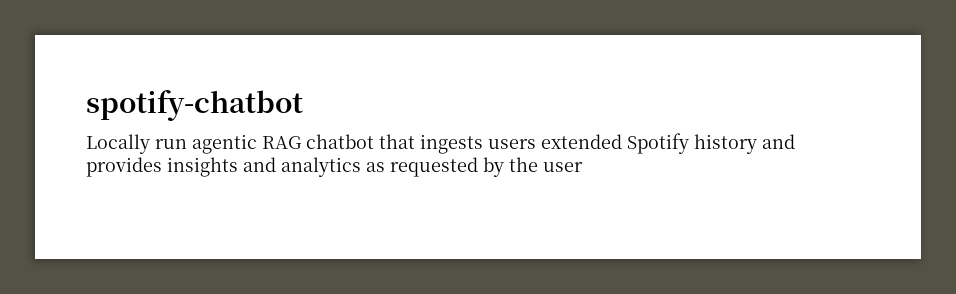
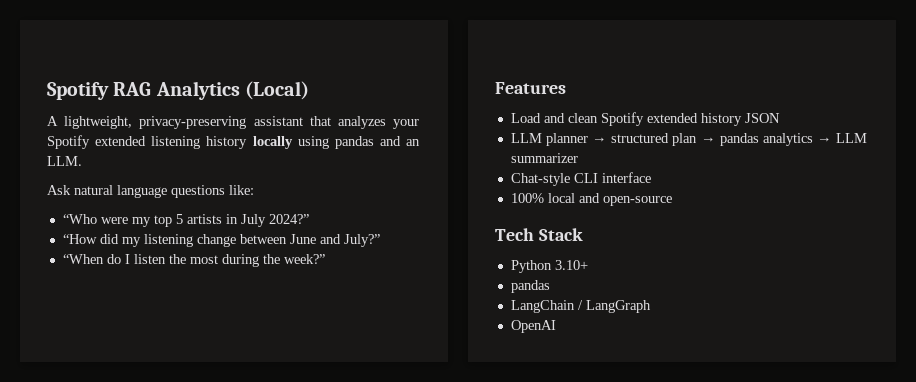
[86,90,303,121] [86,133,795,154] [86,157,583,177] spotify-chatbot // Locally run agentic RAG chatbot that ingests users extended Spotify history and provides insights and analytics as requested by the user -> [47,81,309,100] [47,116,419,129] [47,135,420,149] [47,156,82,166] [47,185,254,198] [62,214,309,227] [62,234,380,247] [62,254,325,267] [495,82,566,94] [510,112,780,126] [510,133,867,146] [510,153,578,163] [510,172,651,186] [510,193,672,206] [495,228,583,241] [510,260,588,273] [510,280,550,293] [510,300,651,313] [510,320,556,333] Spotify RAG Analytics (Local) // A lightweight, privacy-preserving assistant that analyzes your Spotify extended listening history locally using pandas and an LLM. // Ask natural language questions like: // “Who were my top 5 artists in July 2024?” // “How did my listening change between June and July?” // “When do I listen the most during the week?” // Features // Load and clean Spotify extended history JSON // LLM planner → structured plan → pandas analytics → LLM summarizer // Chat-style CLI interface // 100% local and open-source // Tech Stack // Python 3.10+ // pandas // LangChain / LangGraph // OpenAI

